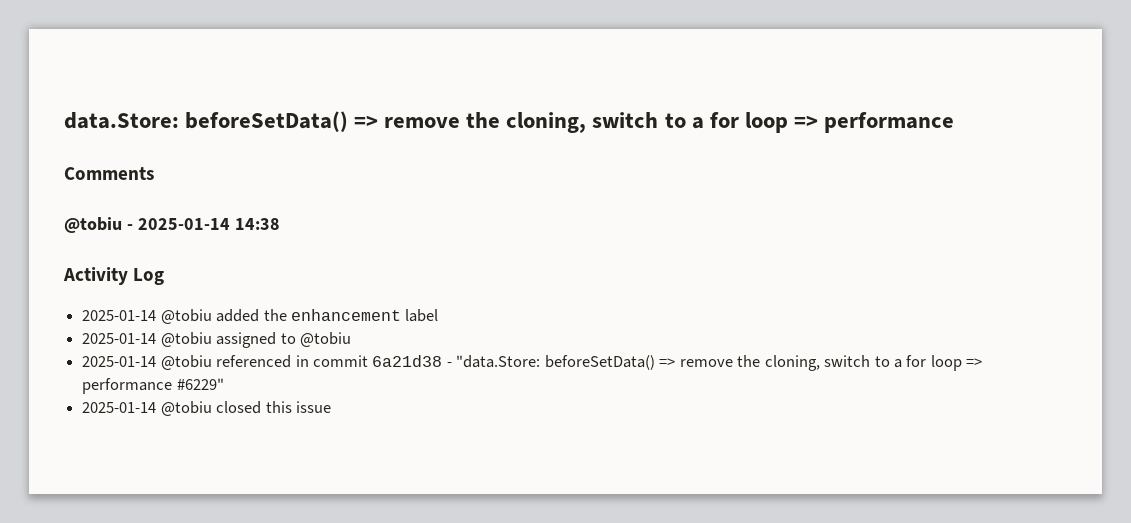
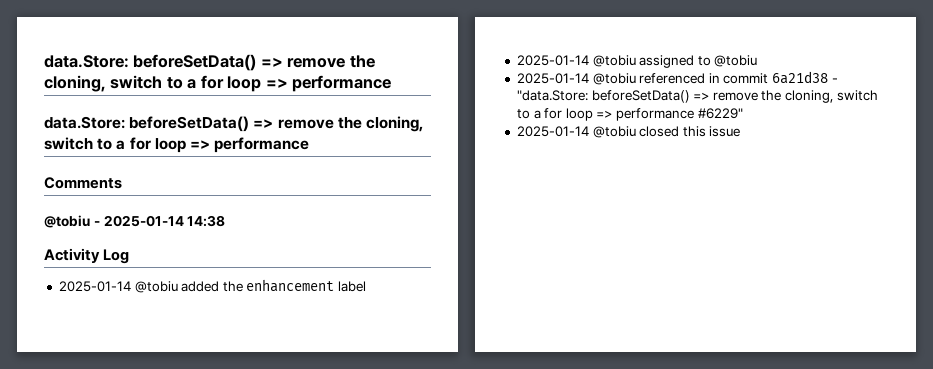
(954, 122) none -> [44,116,423,132] [44,137,310,153] // data.Store: beforeSetData() => remove the cloning, switch to a for loop => performance

